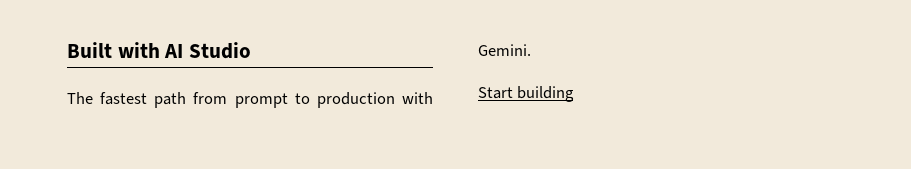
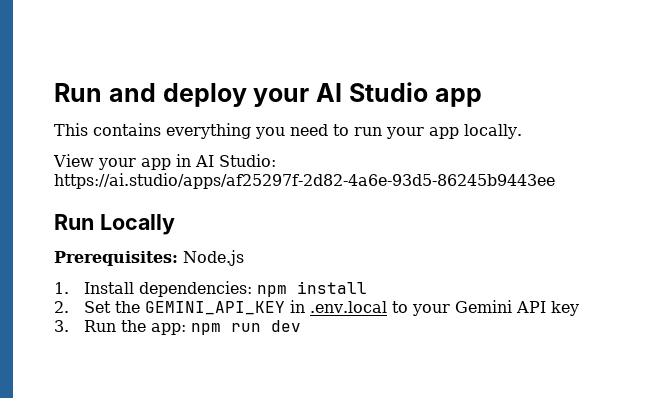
[67,42,252,59] [67,92,433,108] [478,44,531,56] [478,86,575,102] Built with AI Studio // The fastest path from prompt to production with Gemini. // Start building -> [54,82,482,107] [54,123,522,139] [53,154,276,170] [54,173,555,189] [54,214,175,235] [54,250,244,266] [54,281,367,297] [54,300,579,316] [54,320,301,335] Run and deploy your AI Studio app // This contains everything you need to run your app locally. // View your app in AI Studio: https://ai.studio/apps/af25297f-2d82-4a6e-93d5-86245b9443ee // Run Locally // Prerequisites: Node.js // 1. Install dependencies: npm install // 2. Set the GEMINI_API_KEY in .env.local to your Gemini API key // 3. Run the app: npm run dev

